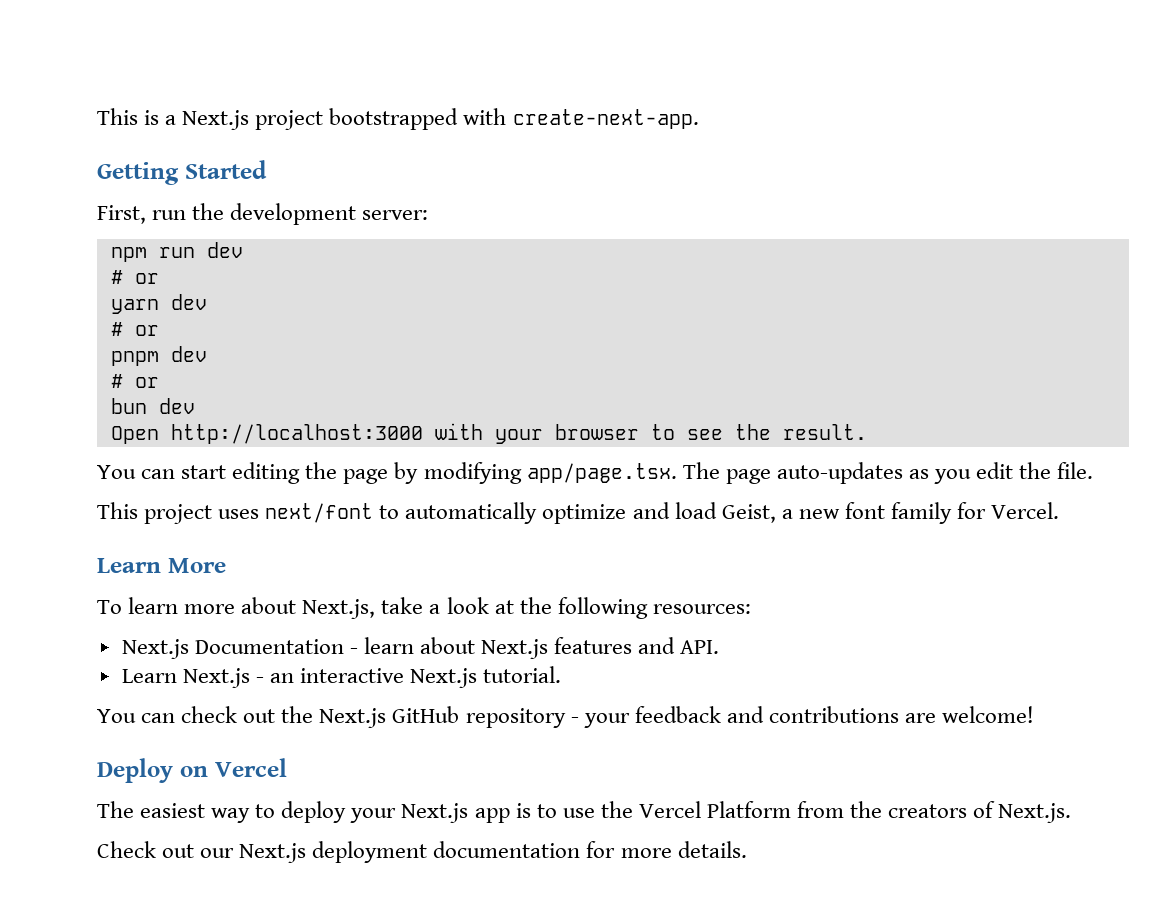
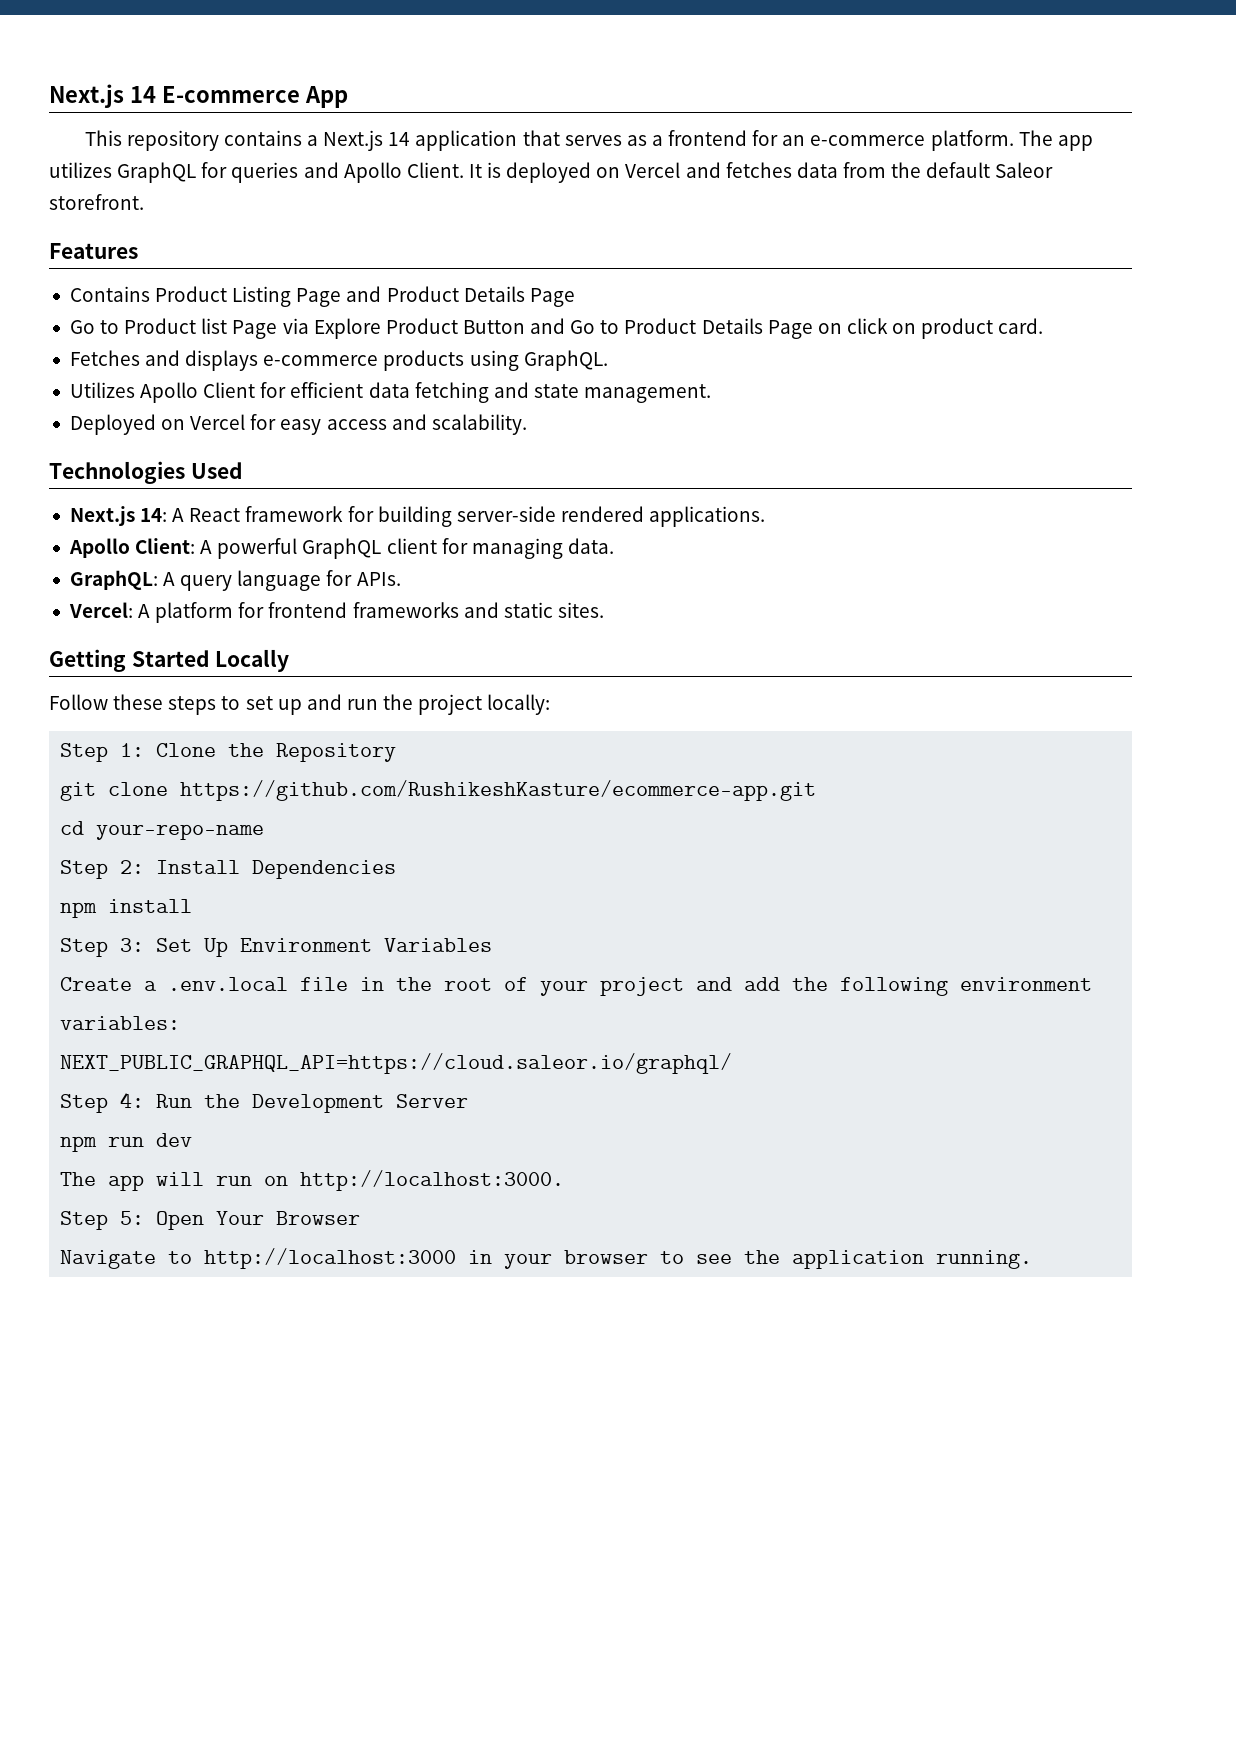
[97,108,699,130] [97,160,267,185] [97,203,429,225] [110,242,243,262] [110,270,159,284] [110,294,207,314] [110,322,159,336] [110,346,207,366] [110,374,159,388] [110,398,195,414] [110,423,483,444] This is a Next.js project bootstrapped with create-next-app. // Getting Started // First, run the development server: // npm run dev // # or // yarn dev // # or // pnpm dev // # or // bun dev // Open http://localhost:3000 with -> [49,84,348,108] [84,130,1093,151] [49,162,1054,183] [49,194,144,210] [49,243,138,259] [69,286,575,307] [69,318,1044,339] [69,350,608,371] [69,382,712,403] [69,414,527,435] [49,461,243,484] [69,506,766,527] [68,538,614,559] [69,570,401,591] [68,602,604,623] [49,649,290,672] [49,694,551,715] [60,743,397,762] [60,780,817,801] [60,821,265,840] [60,860,397,879] [60,899,193,918] [60,938,493,957] [60,977,1093,996] [60,1016,181,1030] [60,1053,733,1074] [60,1092,469,1113] [60,1133,193,1152] [60,1170,565,1191] [60,1211,361,1230] [60,1248,493,1269] Next.js 14 E-commerce App // This repository contains a Next.js 14 application that serves as a frontend for an e-commerce platform. The app utilizes GraphQL for queries and Apollo Client. It is deployed on Vercel and fetches data from the default Saleor storefront. // Features // Contains Product Listing Page and Product Details Page // Go to Product list Page via Explore Product Button and Go to Product Details Page on click on product card. // Fetches and displays e-commerce products using GraphQL. // Utilizes Apollo Client for efficient data fetching and state management. // Deployed on Vercel for easy access and scalability. // Technologies Used // Next.js 14: A React framework for building server-side rendered applications. // Apollo Client: A powerful GraphQL client for managing data. // GraphQL: A query language for APIs. // Vercel: A platform for frontend frameworks and static sites. // Getting Started Locally // Follow these steps to set up and run the project locally: // Step 1: Clone the Repository // git clone https://github.com/RushikeshKasture/ecommerce-app.git // cd your-repo-name // Step 2: Install Dependencies // npm install // Step 3: Set Up Environment Variables // Create a .env.local file in the root of your project and add the following environment variables: // NEXT_PUBLIC_GRAPHQL_API=https://cloud.saleor.io/graphql/ // Step 4: Run the Development Server // npm run dev // The app will run on http://localhost:3000. // Step 5: Open Your Browser // Navigate to http://localhost:3000 in
[782,424,867,440] [97,462,1094,484] [97,502,1060,524] [97,558,226,573] [97,597,751,619] [121,637,720,659] [121,666,562,688] [97,706,1035,728] [97,758,287,783] [97,801,1072,823] [97,841,747,863] result. // You can start editing the page by modifying app/page.tsx. The page auto-updates as you edit the file. // This project uses next/font to automatically optimize and load Geist, a new font family for Vercel. // Learn More // To learn more about Next.js, take a look at the following resources: // Next.js Documentation - learn about Next.js features and API. // Learn Next.js - an interactive Next.js tutorial. // You can check out the Next.js GitHub repository - your feedback and contributions are welcome! // Deploy on Vercel // The easiest way to deploy your Next.js app is to use the Vercel Platform from the creators of Next.js. // Check out our Next.js deployment documentation for more details. -> [792,1250,1033,1269] application running.

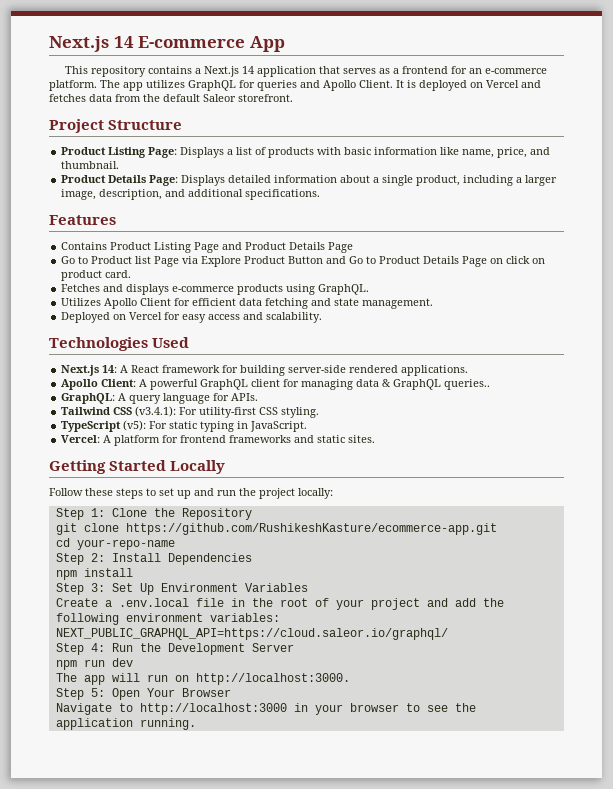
(144, 202) none -> [49,119,183,133] [61,147,551,158] [61,161,120,169] [61,175,558,186] [61,189,321,200] // Project Structure // Product Listing Page: Displays a list of products with basic information like name, price, and thumbnail. // Product Details Page: Displays detailed information about a single product, including a larger image, description, and additional specifications.
[567,538,614,554] data. -> [356,379,491,390] data & GraphQL queries..
(401, 579) none -> [61,406,320,418] [61,420,308,432] // Tailwind CSS (v3.4.1): For utility-first CSS styling. // TypeScript (v5): For static typing in JavaScript.

